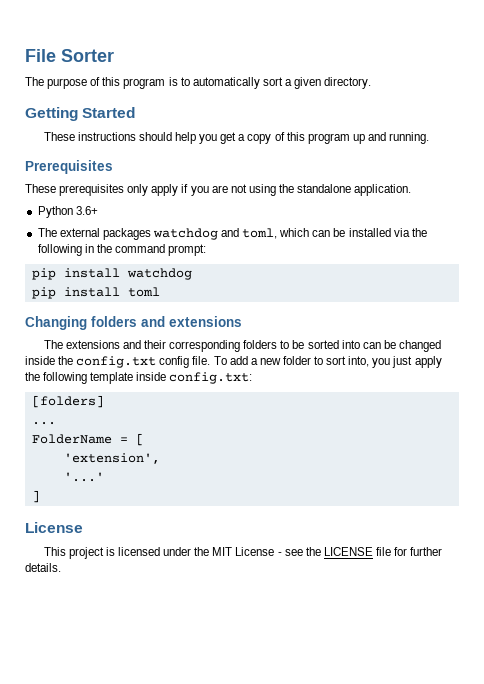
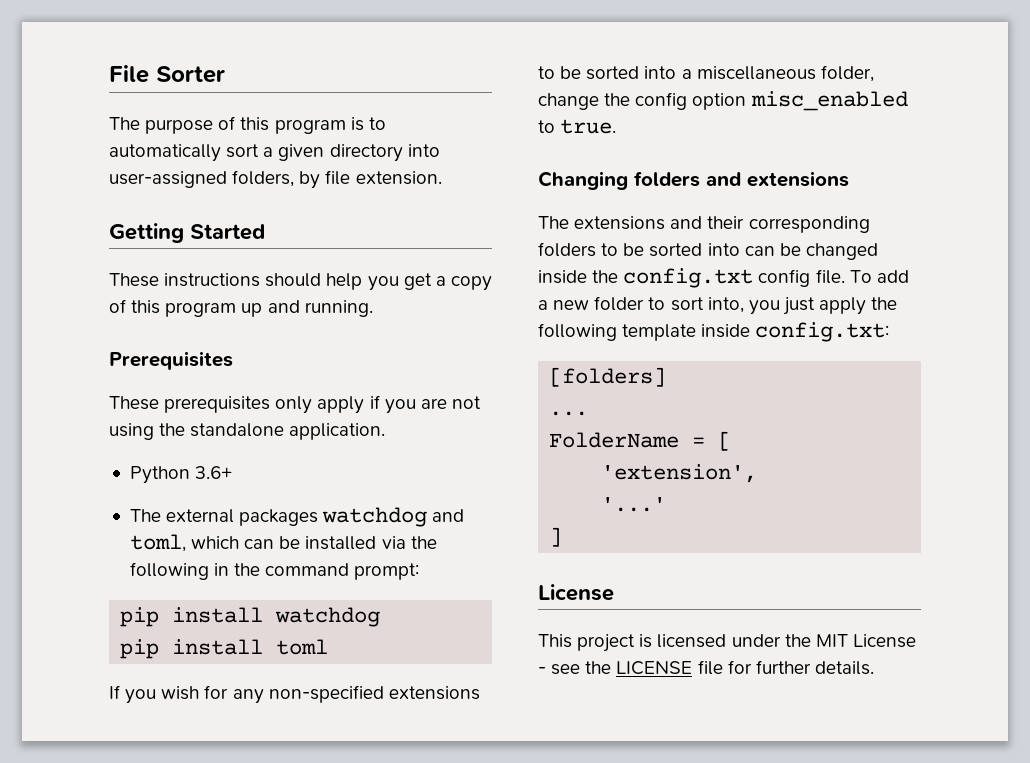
[324,77,372,89] directory. -> [329,144,440,162] [109,170,442,189] directory into user-assigned folders, by file extension.
(160, 292) none -> [109,685,480,704] [538,65,874,82] [538,91,908,111] [538,119,617,134] // If you wish for any non-specified extensions to be sorted into a miscellaneous folder, change the config option misc_enabled to true.

